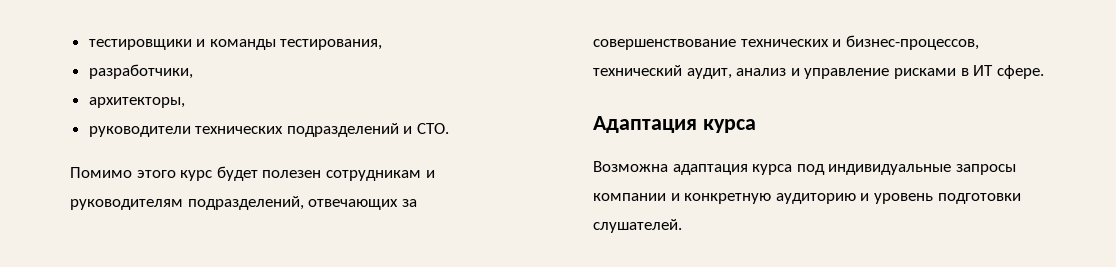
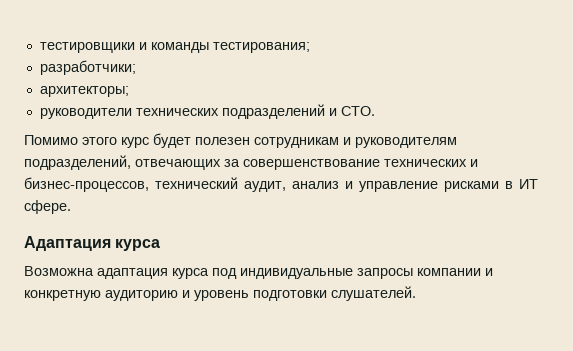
[280,39,383,50] [88,64,193,79] [88,97,185,108] тестирования, // разработчики, // архитекторы, -> [212,42,310,53] [39,60,136,75] [39,86,129,97] тестирования; // разработчики; // архитекторы;

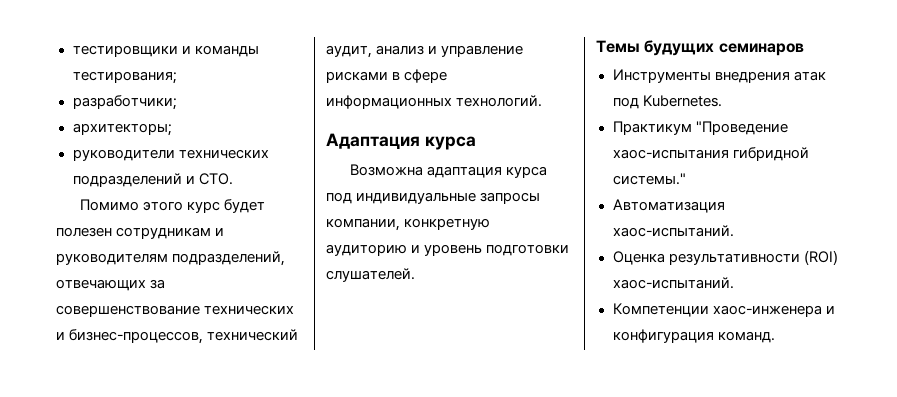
[519,179,538,189] [24,200,71,214] ИТ сфере. -> [404,69,448,83] [326,95,543,109] сфере информационных технологий.
[417,268,493,276] компании и -> [326,218,400,231] компании,
(416, 293) none -> [596,40,804,56] [612,69,826,83] [612,95,722,109] [612,121,788,135] [612,147,809,161] [612,173,686,185] [612,199,725,213] [612,225,734,237] [612,250,838,265] [612,277,734,289] [612,303,835,317] [612,329,775,343] // Темы будущих семинаров // Инструменты внедрения атак под Kubernetes. // Практикум "Проведение хаос-испытания гибридной системы." // Автоматизация хаос-испытаний. // Оценка результативности (ROI) хаос-испытаний. // Компетенции хаос-инженера и конфигурация команд.

